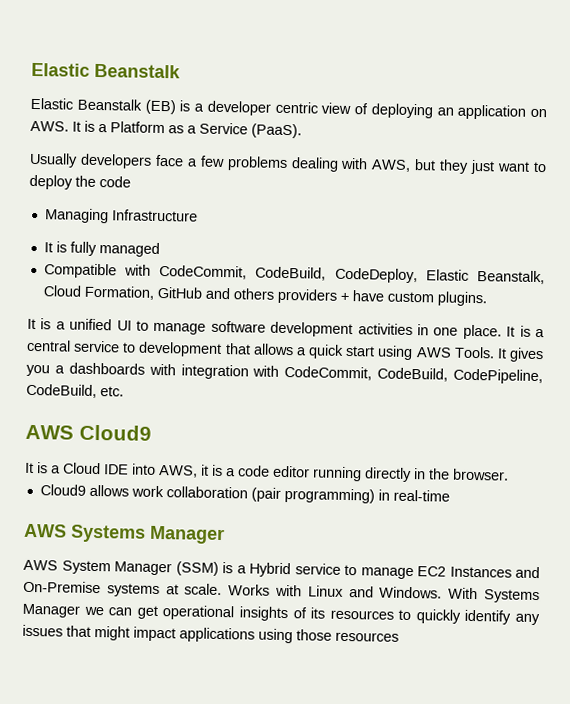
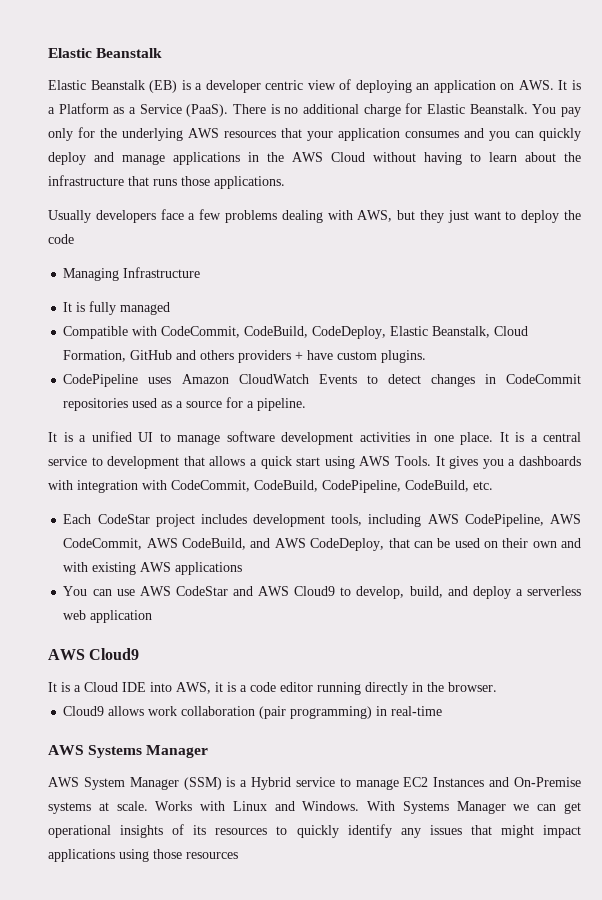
(302, 131) none -> [233,103,582,117] [48,127,581,141] [48,152,581,165] [48,175,285,189] There is no additional charge for Elastic Beanstalk. You pay only for the underlying AWS resources that your application consumes and you can quickly deploy and manage applications in the AWS Cloud without having to learn about the infrastructure that runs those applications.
(487, 299) none -> [63,374,581,387] [63,397,307,411] // CodePipeline uses Amazon CloudWatch Events to detect changes in CodeCommit repositories used as a source for a pipeline.
(124, 391) none -> [63,514,582,527] [63,538,582,551] [63,562,243,575] [63,586,581,599] [63,610,153,623] // Each CodeStar project includes development tools, including AWS CodePipeline, AWS CodeCommit, AWS CodeBuild, and AWS CodeDeploy, that can be used on their own and with existing AWS applications // You can use AWS CodeStar and AWS Cloud9 to develop, build, and deploy a serverless web application

